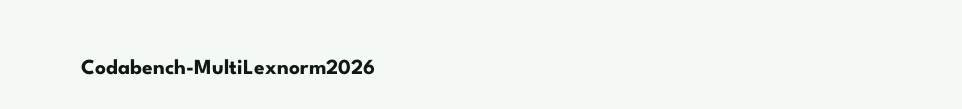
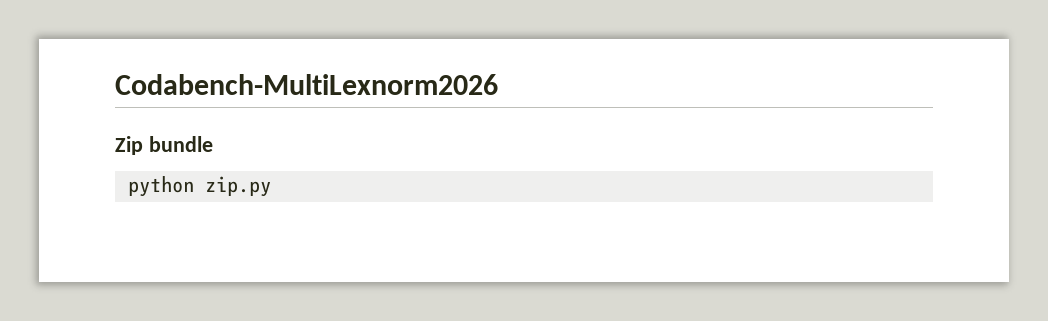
(375, 67) none -> [115,136,213,155] [127,176,271,197] // Zip bundle // python zip.py

